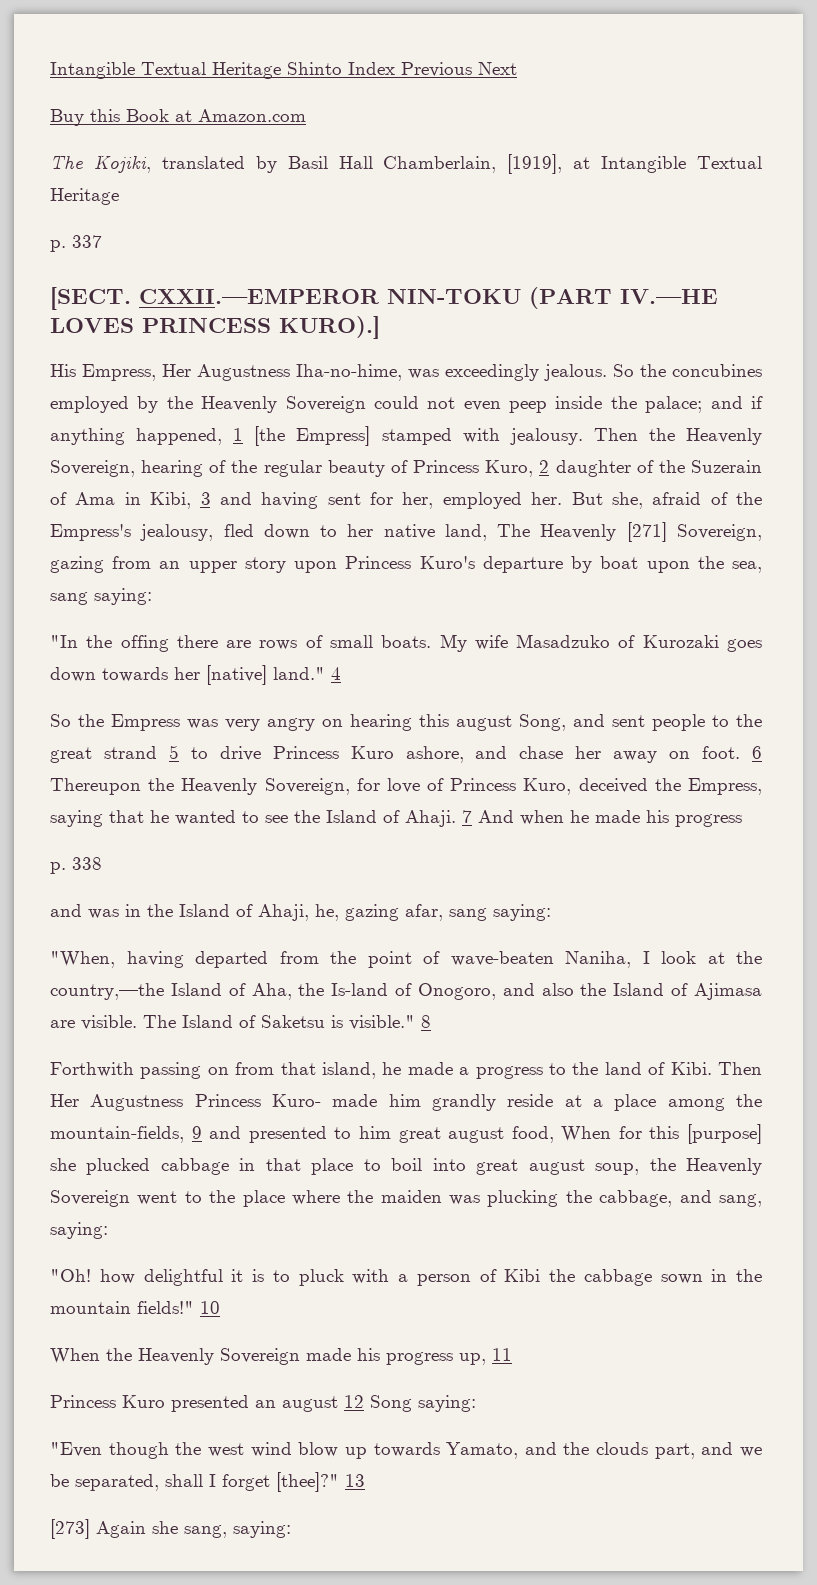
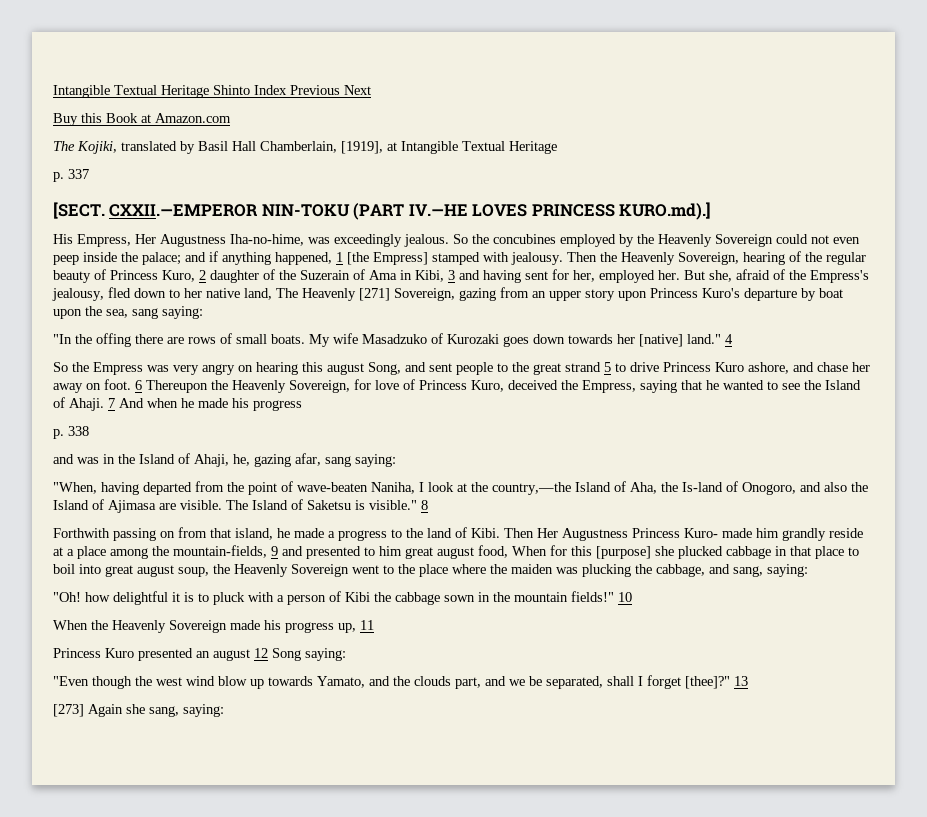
[279,316,380,339] KURO).] -> [619,202,712,220] KURO.md).]

